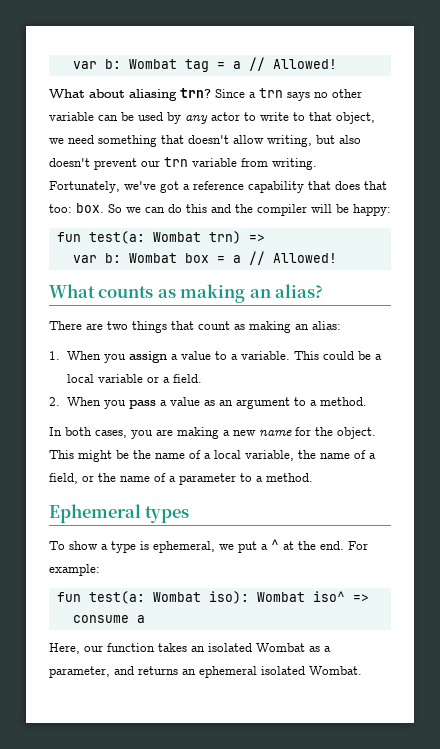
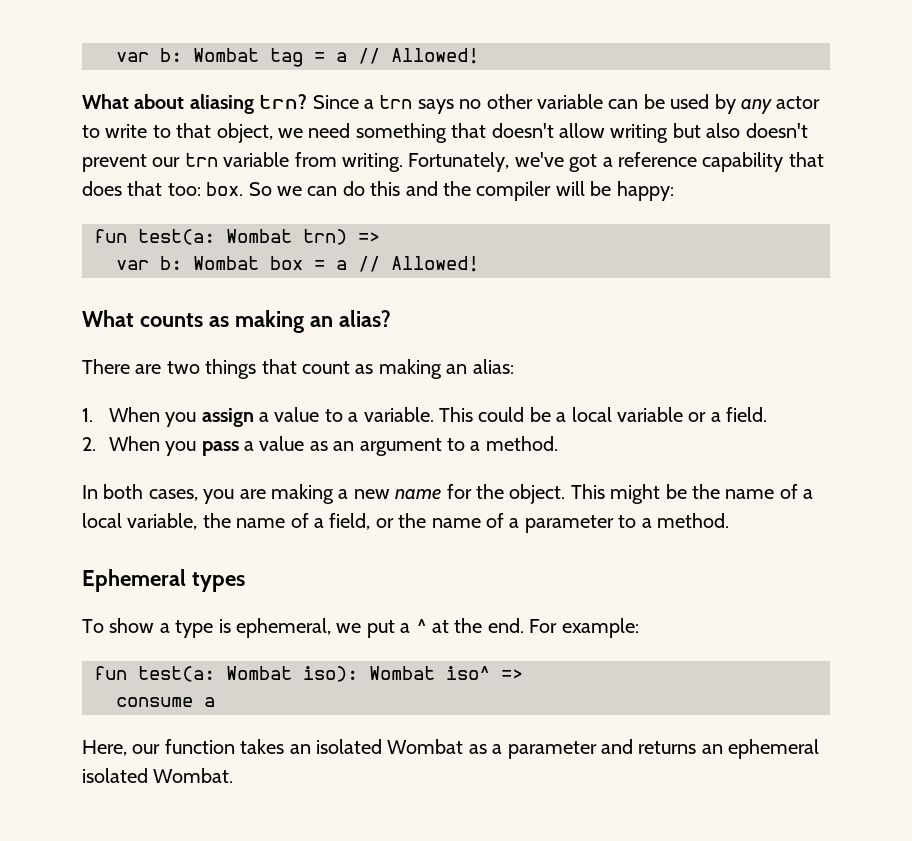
[267,135,312,147] writing, -> [610,124,669,143] writing
[49,666,110,678] parameter, -> [507,741,597,759] parameter

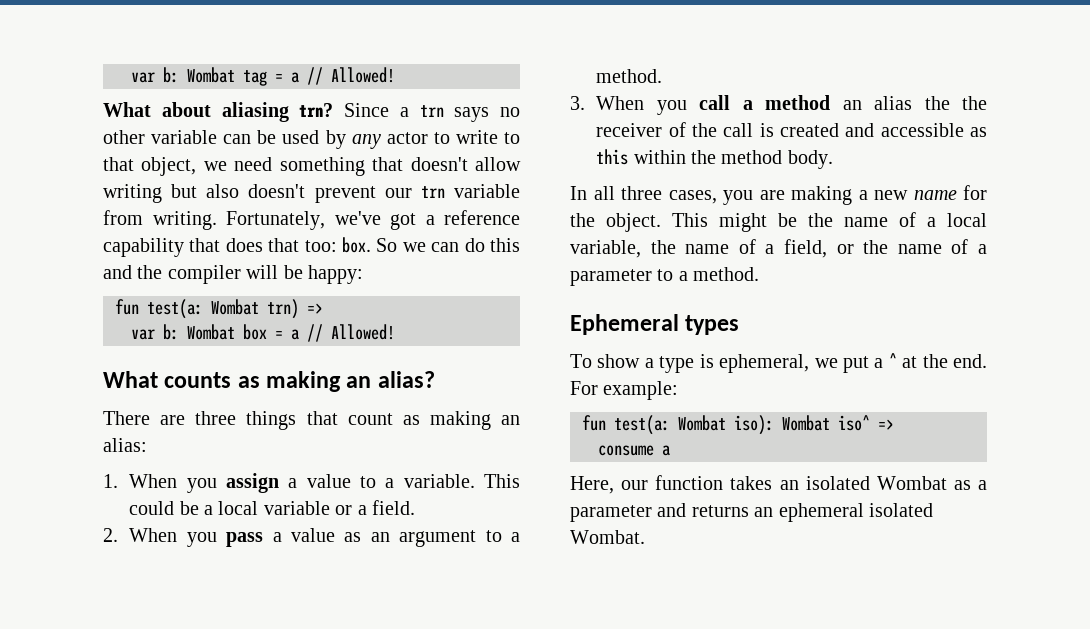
[166,361,200,374] two -> [195,411,237,425] three
(558, 443) none -> [570,95,987,115] [596,122,987,137] [596,149,833,169] // 3. When you call a method an alias the the receiver of the call is created and accessible as this within the method body.
[103,484,144,499] both -> [593,186,662,200] all three

